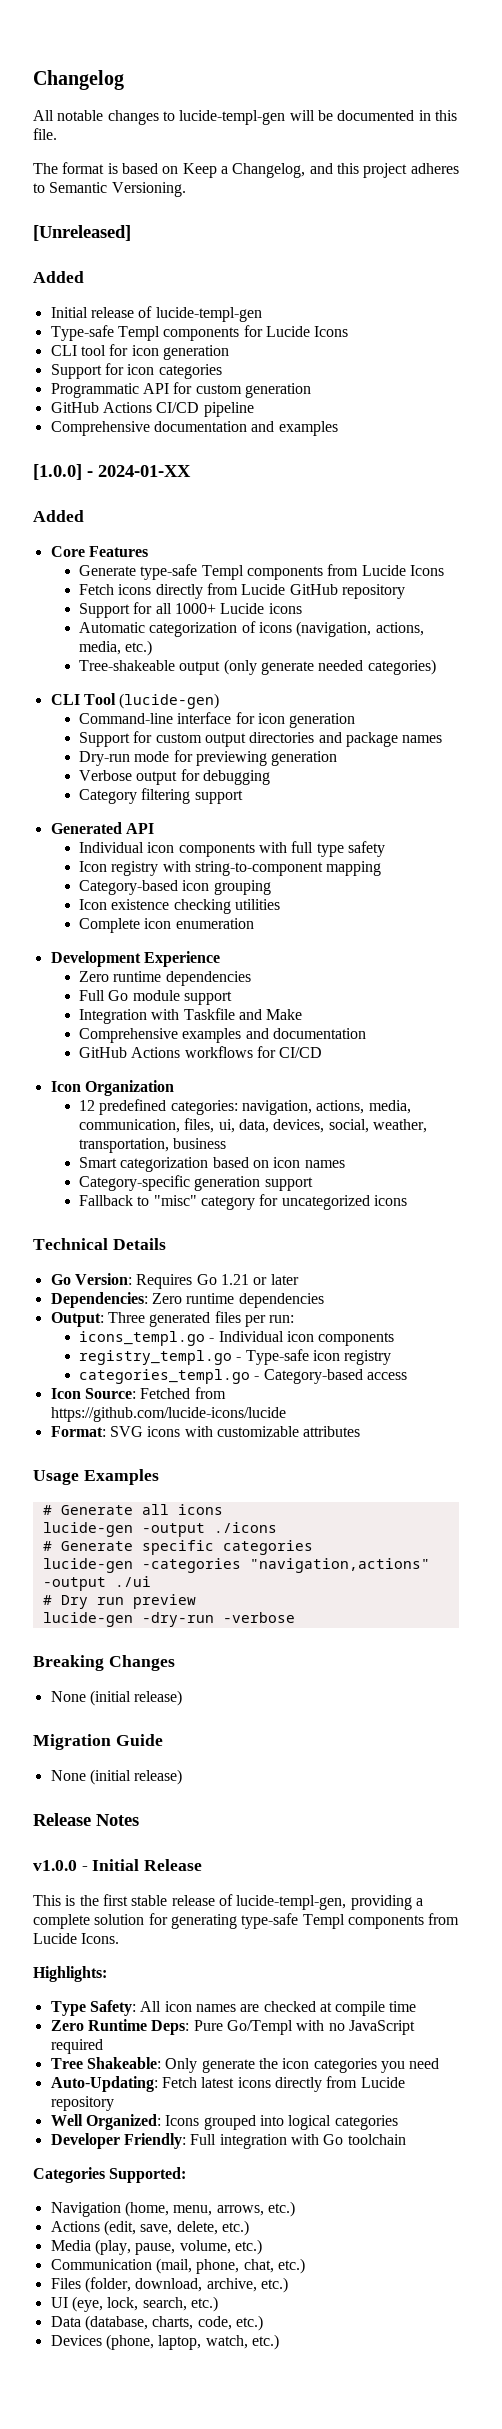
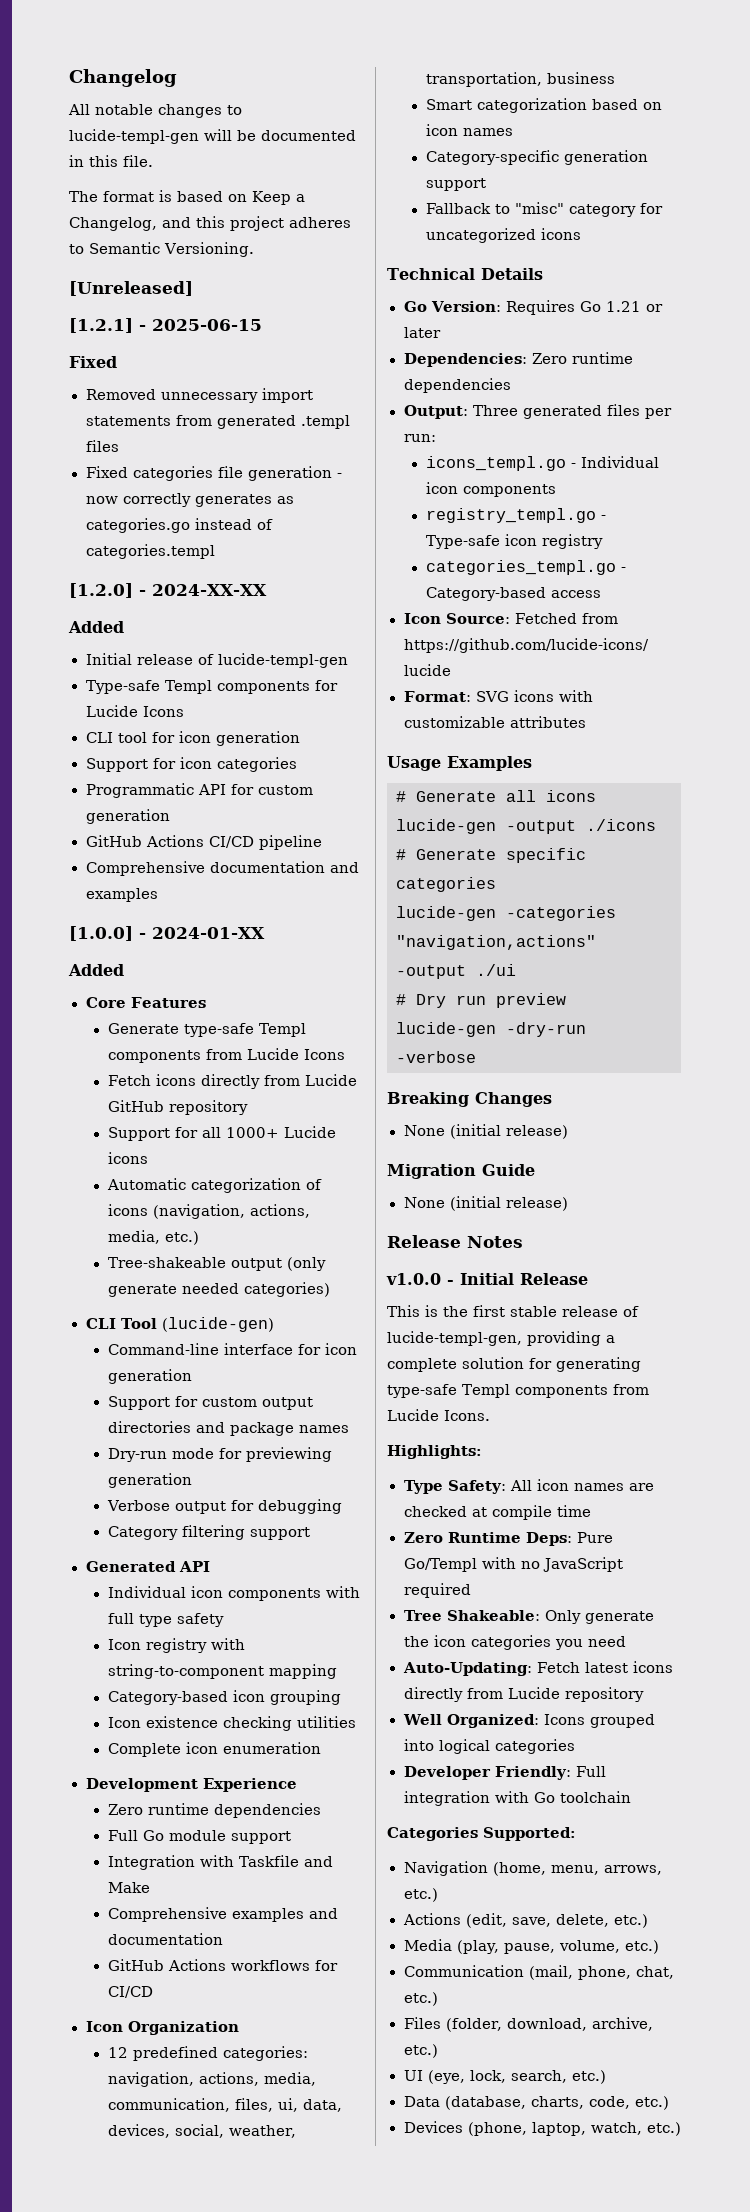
(131, 233) none -> [69,318,262,333] [69,356,117,368] [85,388,313,403] [85,415,350,429] [85,440,119,452] [85,466,342,481] [85,493,294,507] [85,518,273,533] [85,544,215,559] [69,583,267,598] // [1.2.1] - 2025-06-15 // Fixed // Removed unnecessary import statements from generated .templ files // Fixed categories file generation - now correctly generates as categories.go instead of categories.templ // [1.2.0] - 2024-XX-XX

